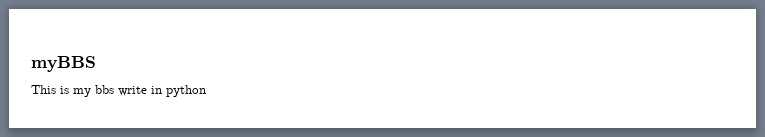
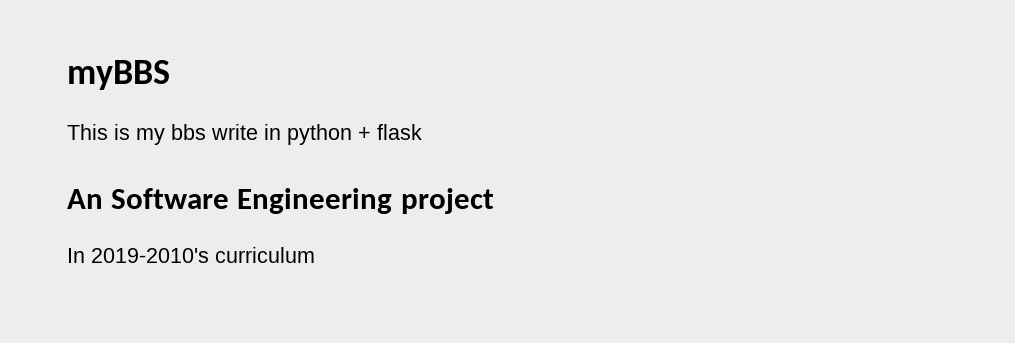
(206, 91) none -> [358,124,422,140] [67,188,494,214] [67,247,315,263] + flask // An Software Engineering project // In 2019-2010's curriculum

